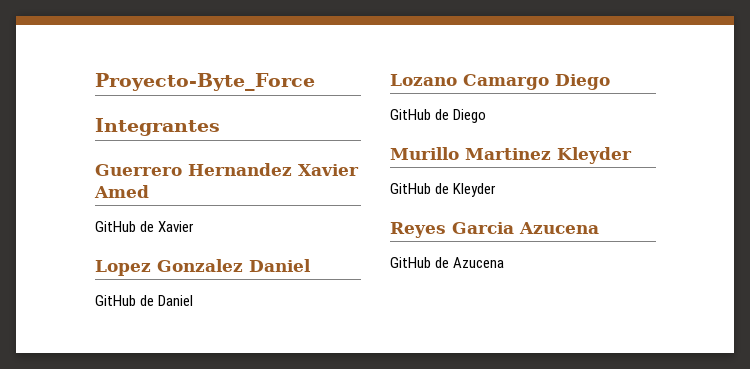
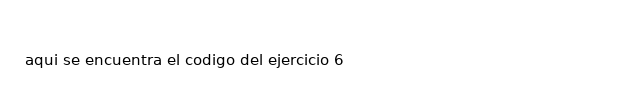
[95,73,315,91] [95,118,220,136] [95,163,359,176] [94,185,149,198] [95,221,195,232] [95,259,311,276] [95,295,194,306] [390,74,610,90] [390,109,487,123] [390,147,632,164] [390,183,497,197] [390,222,599,238] [390,257,505,268] Proyecto-Byte_Force // Integrantes // Guerrero Hernandez Xavier Amed // GitHub de Xavier // Lopez Gonzalez Daniel // GitHub de Daniel // Lozano Camargo Diego // GitHub de Diego // Murillo Martinez Kleyder // GitHub de Kleyder // Reyes Garcia Azucena // GitHub de Azucena -> [25,54,344,68] aqui se encuentra el codigo del ejercicio 6

